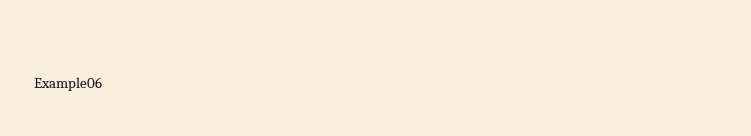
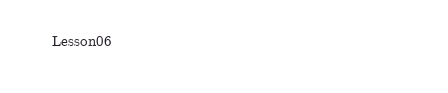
[34,77,102,91] Example06 -> [52,36,112,46] Lesson06

